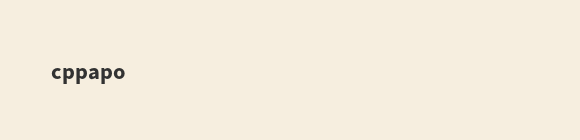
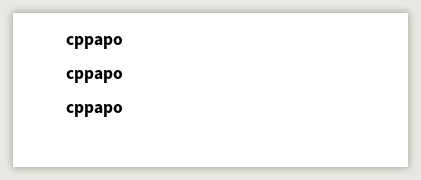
[51,68,125,84] cppapo -> [66,36,123,49] [66,70,123,83] [66,104,123,117] cppapo // cppapo // cppapo

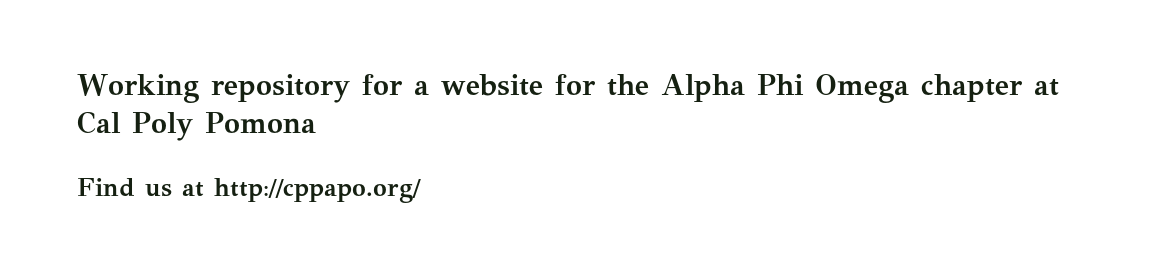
[66,36,123,49] [66,70,123,83] [66,104,123,117] cppapo // cppapo // cppapo -> [77,74,1059,103] [77,111,316,141] [77,178,421,203] Working repository for a website for the Alpha Phi Omega chapter at Cal Poly Pomona // Find us at http://cppapo.org/

